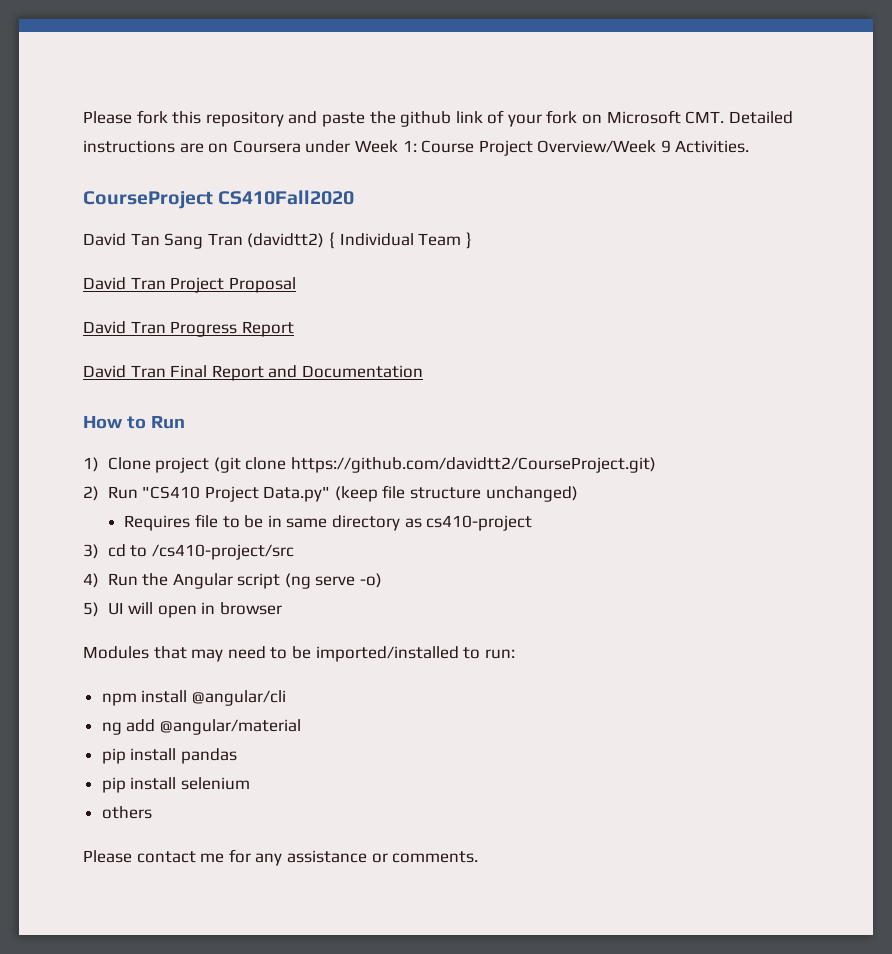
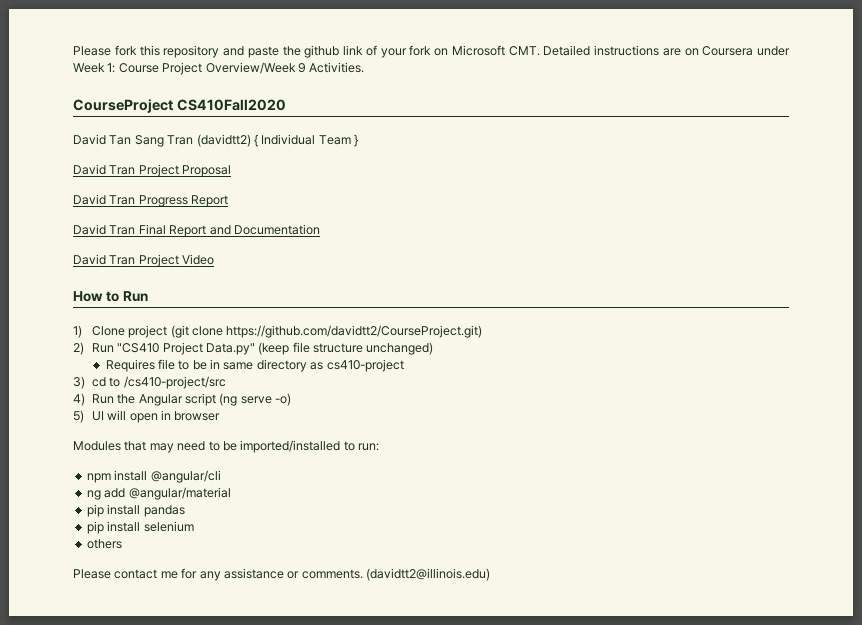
(423, 371) none -> [73,254,215,267] // David Tran Project Video
(479, 857) none -> [366,568,490,581] (davidtt2@illinois.edu)

